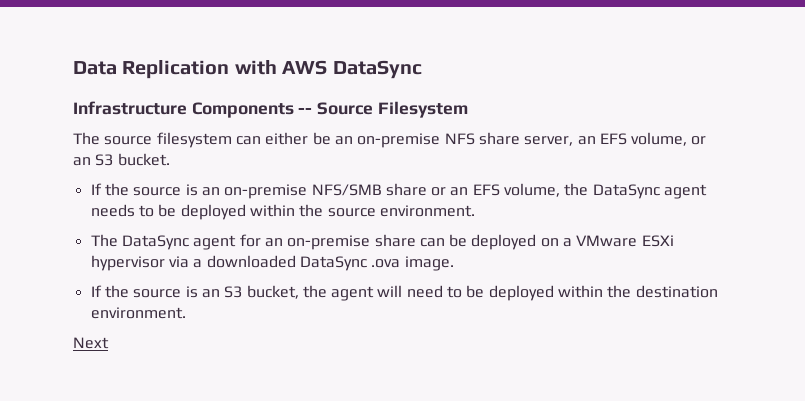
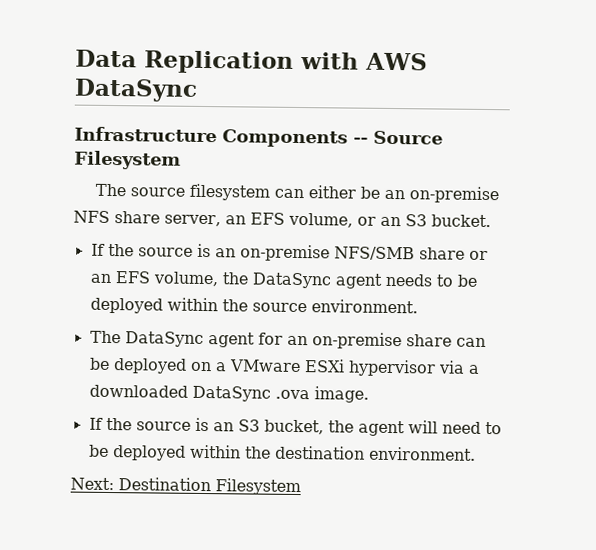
[73,337,109,349] Next -> [70,477,301,496] Next: Destination Filesystem

